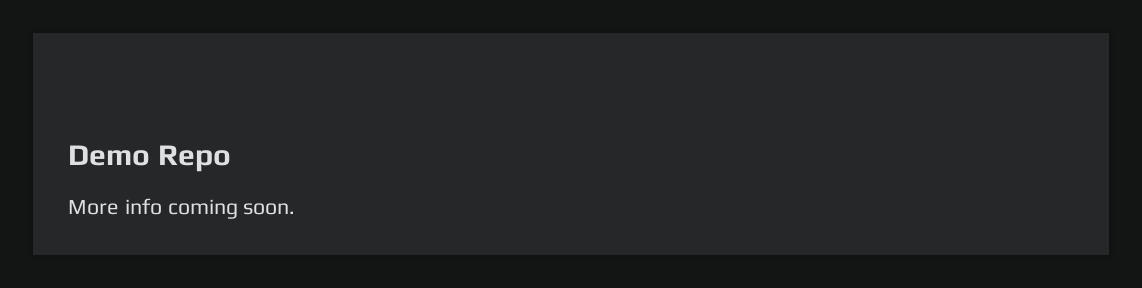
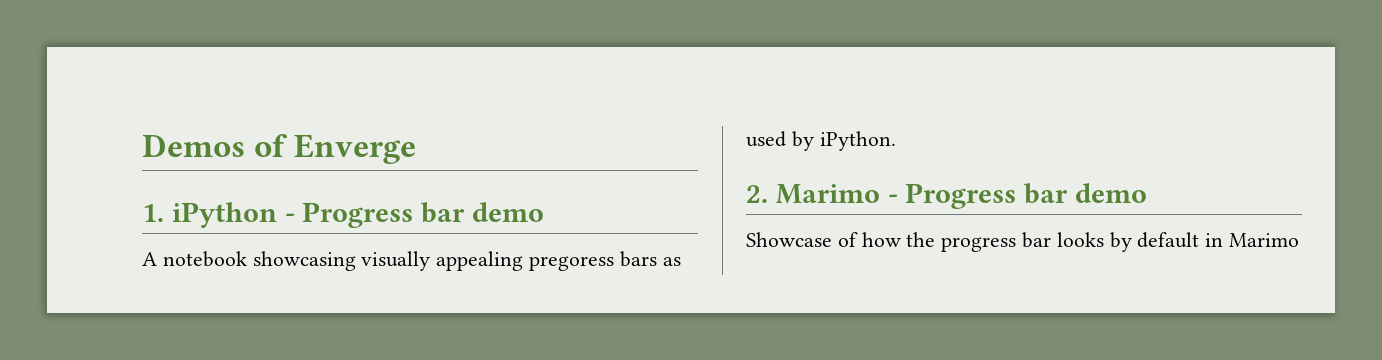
[68,145,232,172] [68,198,296,219] Demo Repo // More info coming soon. -> [142,134,417,164] [142,202,545,228] [142,251,681,271] [746,131,896,151] [746,183,1148,209] [746,232,1300,252] Demos of Enverge // 1. iPython - Progress bar demo // A notebook showcasing visually appealing pregoress bars as used by iPython. // 2. Marimo - Progress bar demo // Showcase of how the progress bar looks by default in Marimo

